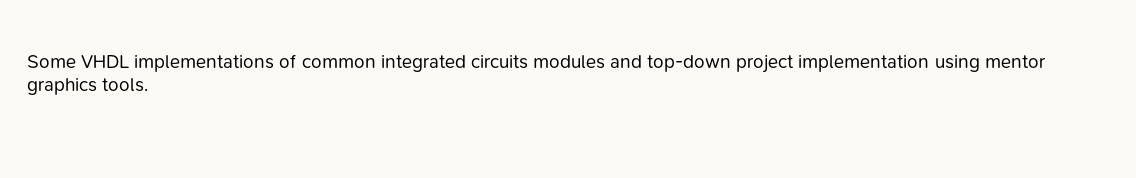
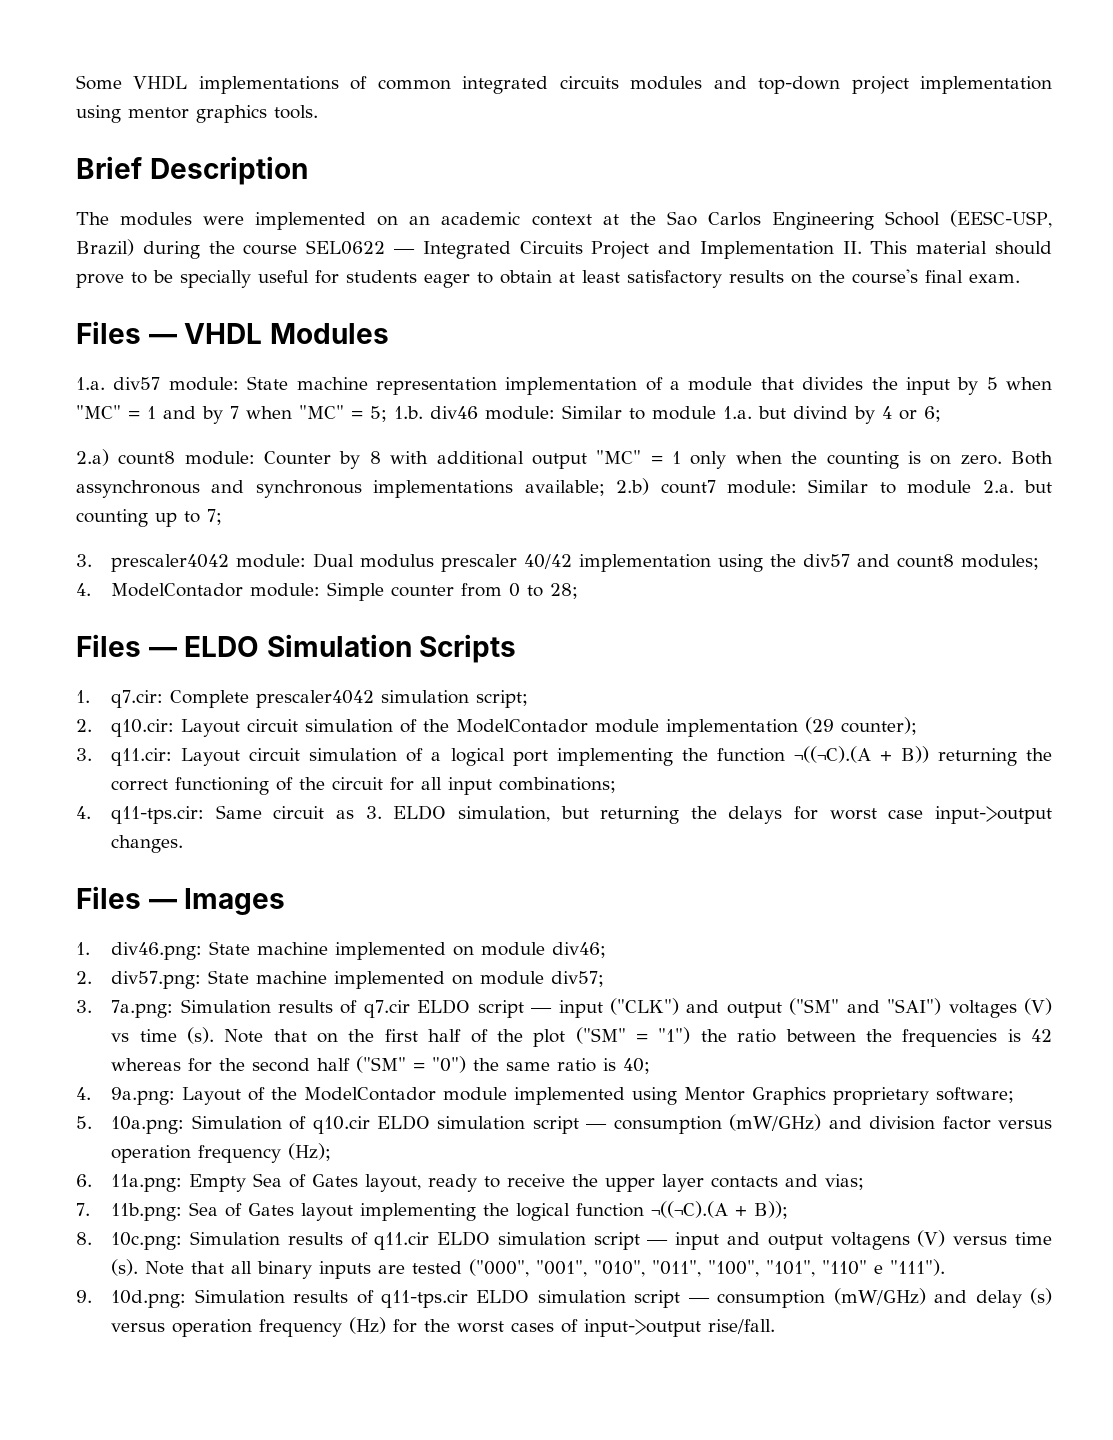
(149, 85) none -> [76,156,308,185] [76,210,1053,230] [76,239,1053,259] [76,269,1020,288] [76,321,389,344] [76,376,1052,395] [76,405,941,424] [76,449,1053,469] [76,478,1052,498] [76,509,222,527] [76,553,1040,572] [76,582,579,601] [76,634,517,663] [76,690,529,708] [76,717,918,737] [76,746,1053,766] [111,777,617,795] [76,805,1053,824] [111,835,184,853] [76,886,286,915] [76,941,607,960] [76,970,605,989] [76,998,1053,1018] [111,1027,1052,1047] [111,1056,651,1074] [76,1087,1015,1105] [76,1114,1052,1134] [111,1143,332,1163] [76,1173,865,1192] [76,1201,789,1221] [76,1230,1053,1250] [111,1259,946,1279] [76,1288,1052,1308] [111,1317,776,1337] // Brief Description // The modules were implemented on an academic context at the Sao Carlos Engineering School (EESC-USP, Brazil) during the course SEL0622 — Integrated Circuits Project and Implementation II. This material should prove to be specially useful for students eager to obtain at least satisfactory results on the course's final exam. // Files — VHDL Modules // 1.a. div57 module: State machine representation implementation of a module that divides the input by 5 when "MC" = 1 and by 7 when "MC" = 5; 1.b. div46 module: Similar to module 1.a. but divind by 4 or 6; // 2.a) count8 module: Counter by 8 with additional output "MC" = 1 only when the counting is on zero. Both assynchronous and synchronous implementations available; 2.b) count7 module: Similar to module 2.a. but counting up to 7; // 3. prescaler4042 module: Dual modulus prescaler 40/42 implementation using the div57 and count8 modules; // 4. ModelContador module: Simple counter from 0 to 28; // Files — ELDO Simulation Scripts // 1. q7.cir: Complete prescaler4042 simulation script; // 2. q10.cir: Layout circuit simulation of the ModelContador module implementation (29 counter); // 3. q11.cir: Layout circuit simulation of a logical port implementing the function ¬((¬C).(A + B)) returning the correct functioning of the circuit for all input combinations; // 4. q11-tps.cir: Same circuit as 3. ELDO simulation, but returning the delays for worst case input->output changes. // Files — Images // 1. div46.png: State machine implemented on module div46; // 2. div57.png: State machine implemented on module div57; // 3. 7a.png: Simulation results of q7.cir ELDO script — input ("CLK") and output ("SM" and "SAI") voltages (V) vs time (s). Note that on the first half of the plot ("SM" = "1") the ratio between the frequencies is 42 whereas for the second half ("SM" = "0") the same ratio is 40; // 4. 9a.png: Layout of the ModelContador module implemented using Mentor Graphics proprietary software; // 5. 10a.png: Simulation of q10.cir ELDO simulation script — consumption (mW/GHz) and division factor versus operation frequency (Hz); // 6. 11a.png: Empty Sea of Gates layout, ready to receive the upper layer contacts and vias; // 7. 11b.png: Sea of Gates layout implementing the logical function ¬((¬C).(A + B)); // 8. 10c.png: Simulation results of q11.cir ELDO simulation script — input and output voltagens (V) versus time (s). Note that all binary inputs are tested ("000", "001", "010", "011", "100", "101", "110" e "111"). // 9. 10d.png: Simulation results of q11-tps.cir ELDO simulation script — consumption (mW/GHz) and delay (s) versus operation frequency (Hz) for the worst cases of input->output rise/fall.

